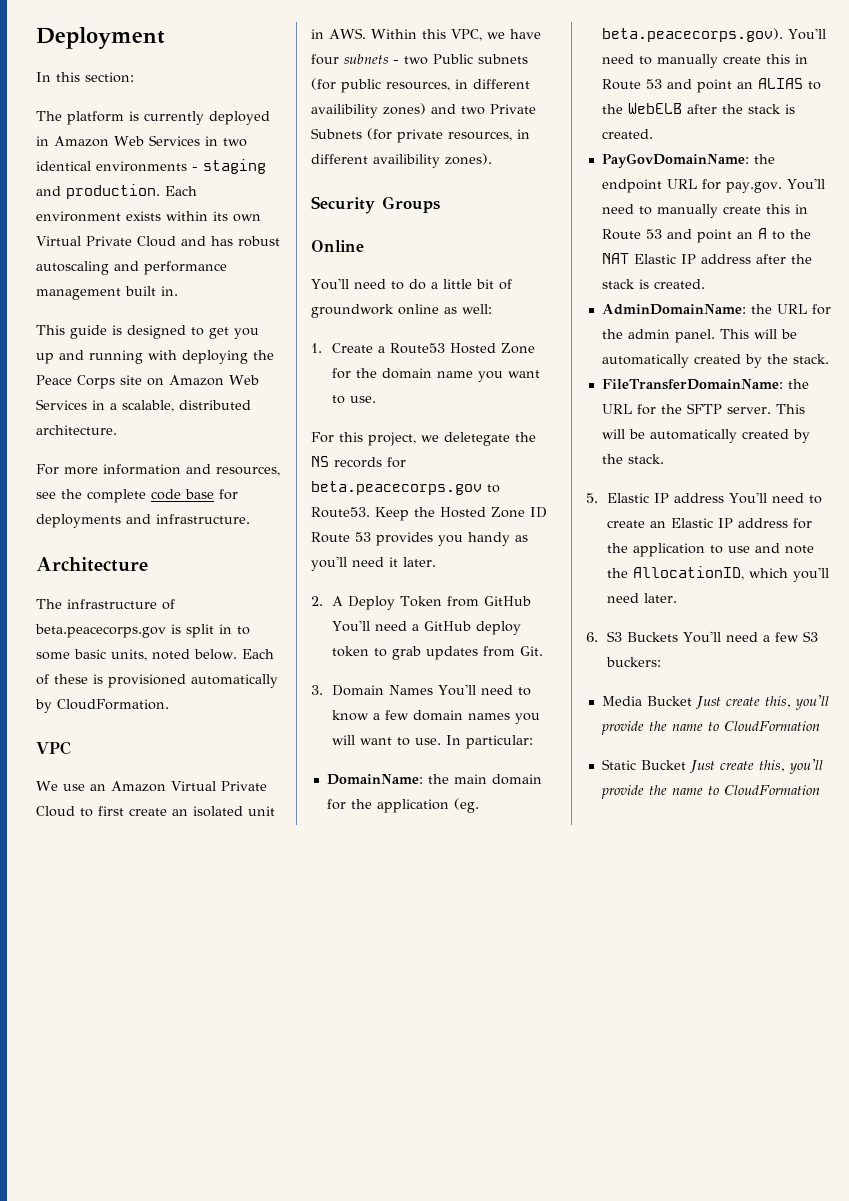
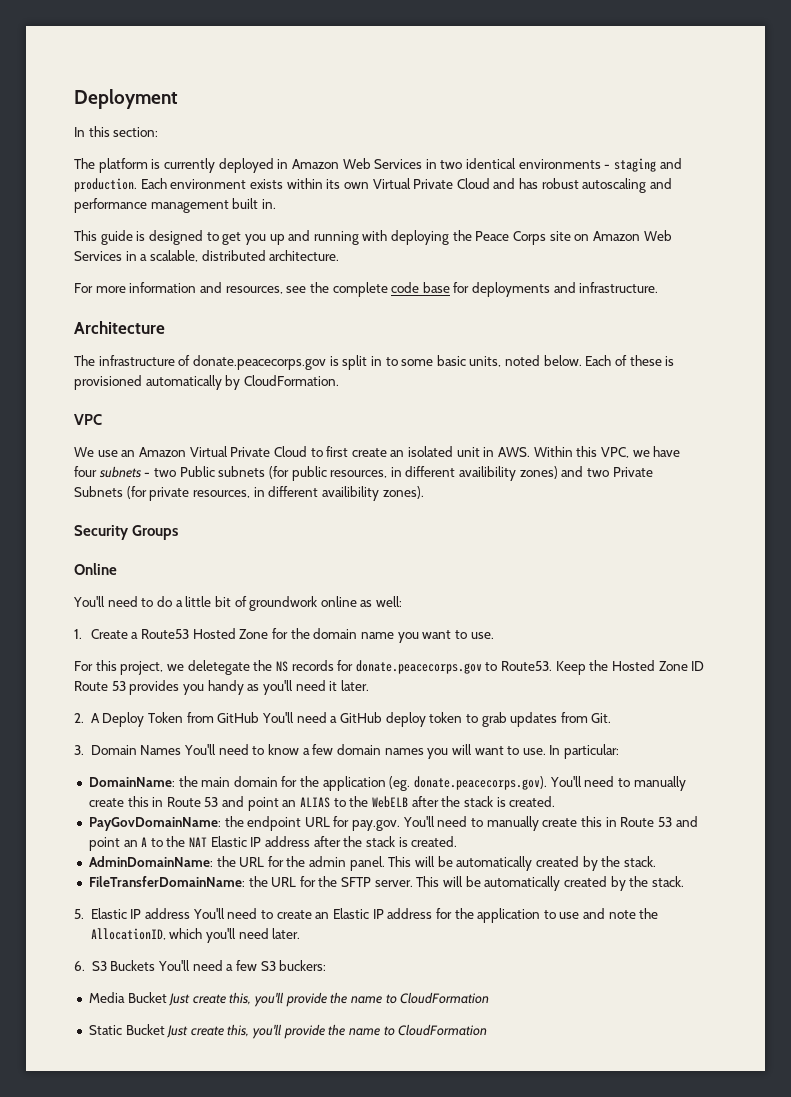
[35,624,166,638] beta.peacecorps.gov -> [192,355,326,370] donate.peacecorps.gov
[311,481,482,495] beta.peacecorps.gov -> [355,660,482,674] donate.peacecorps.gov
[601,28,783,42] beta.peacecorps.gov). -> [414,776,548,790] donate.peacecorps.gov).

